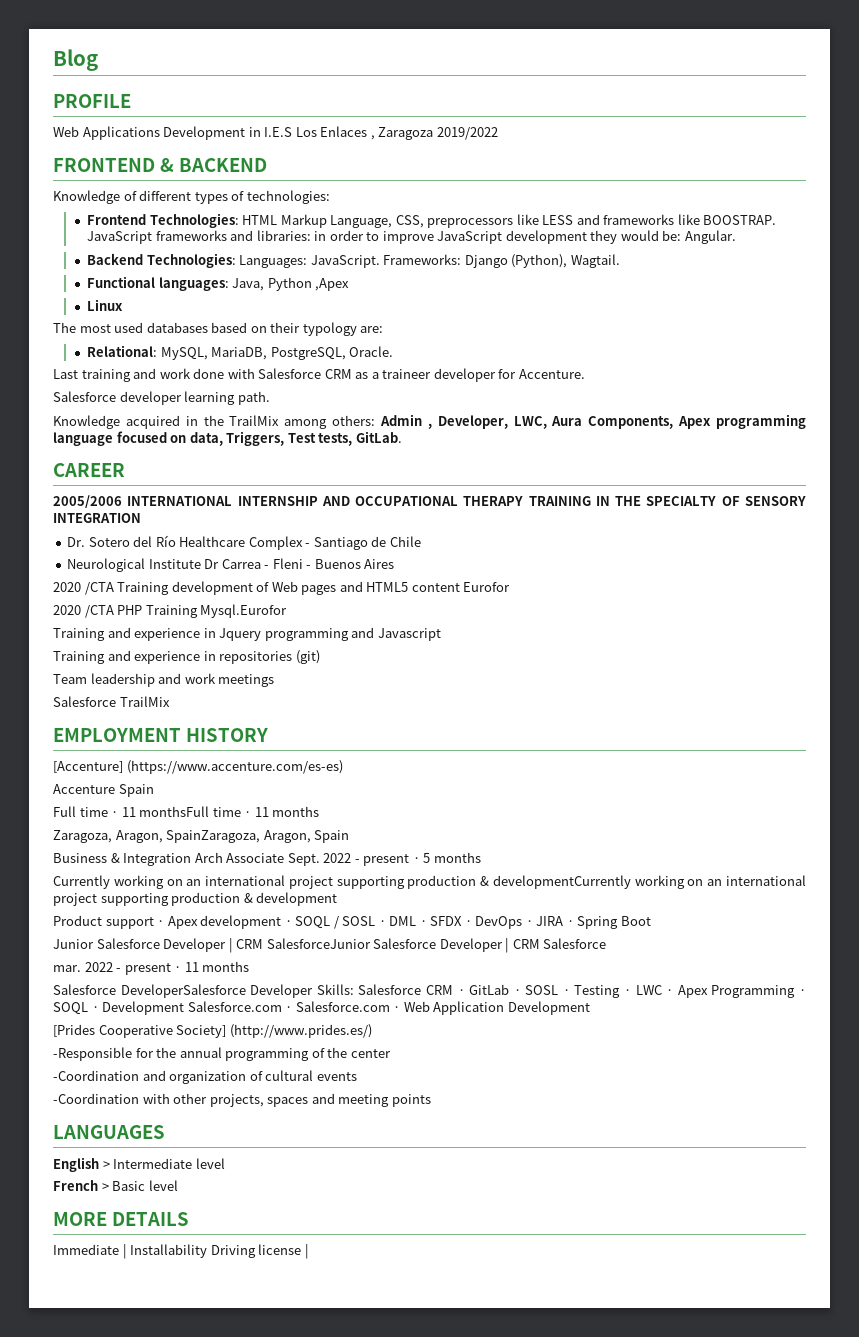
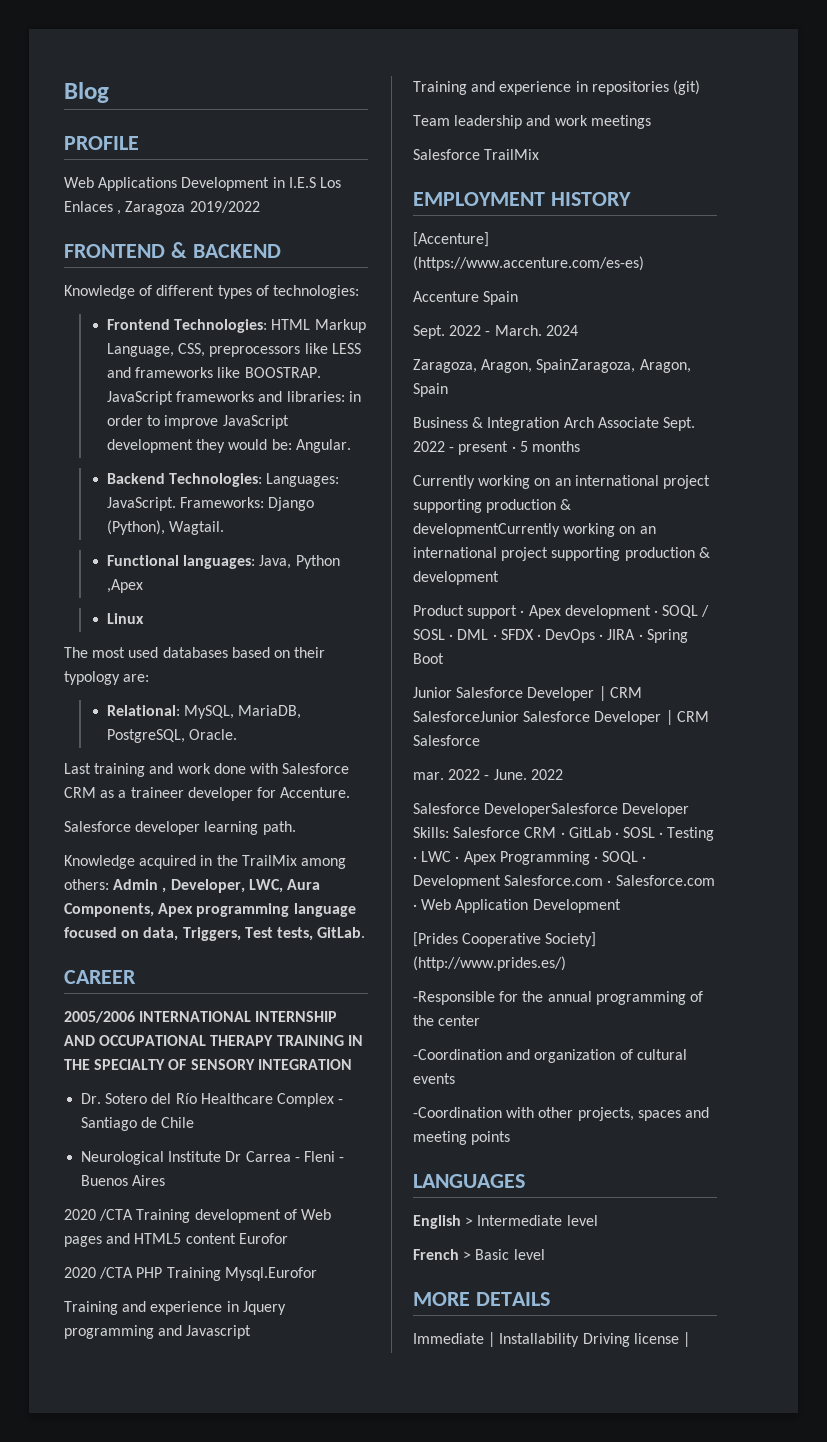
[53,806,320,817] Full time · 11 monthsFull time · 11 months -> [413,325,578,339] Sept. 2022 - March. 2024
[124,961,250,975] present · 11 months -> [493,769,563,780] June. 2022

